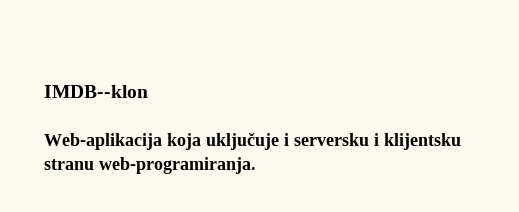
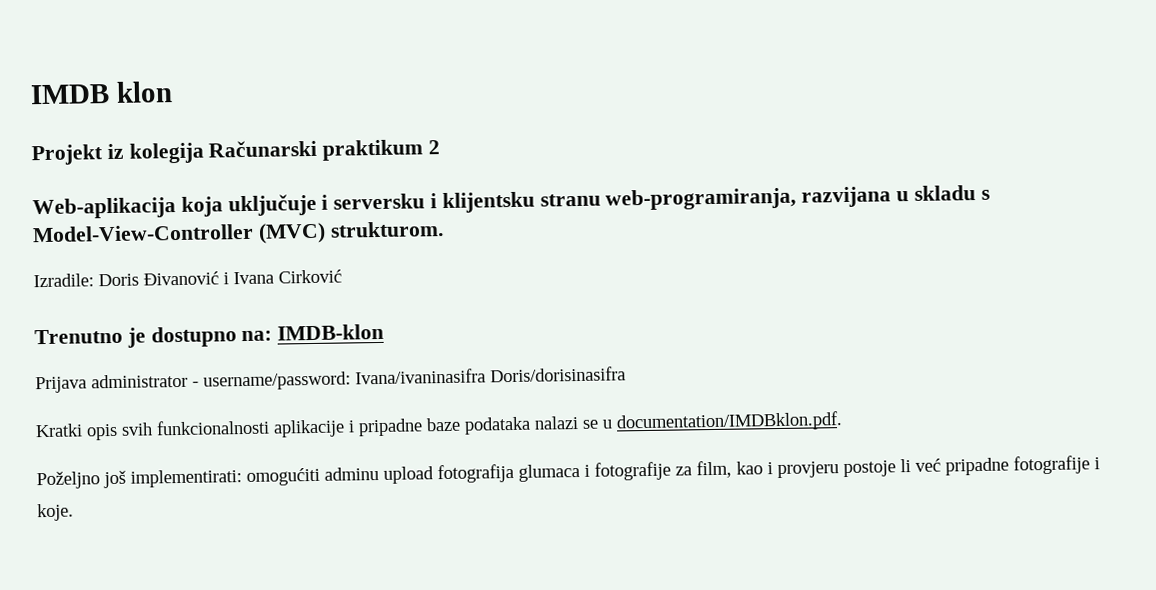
[44,85,148,98] IMDB--klon -> [30,81,173,105] [31,139,441,166] IMDB klon // Projekt iz kolegija Računarski praktikum 2
[99,157,256,174] web-programiranja. -> [605,185,990,211] [32,221,444,244] [33,269,342,288] [34,323,385,348] [35,366,626,394] [35,411,843,441] [36,455,1100,490] [37,503,74,522] web-programiranja, razvijana u skladu s Model-View-Controller (MVC) strukturom. // Izradile: Doris Đivanović i Ivana Cirković // Trenutno je dostupno na: IMDB-klon // Prijava administrator - username/password: Ivana/ivaninasifra Doris/dorisinasifra // Kratki opis svih funkcionalnosti aplikacije i pripadne baze podataka nalazi se u documentation/IMDBklon.pdf. // Poželjno još implementirati: omogućiti adminu upload fotografija glumaca i fotografije za film, kao i provjeru postoje li već pripadne fotografije i koje.

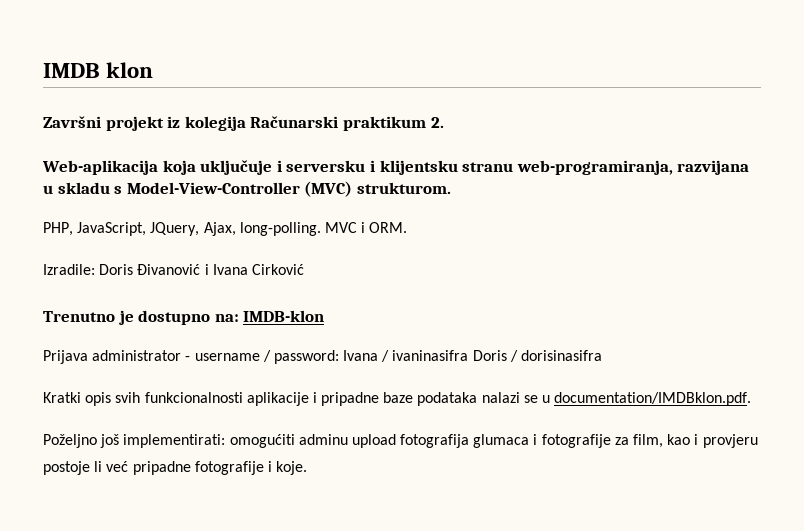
[31,144,103,166] Projekt -> [43,116,164,131] Završni projekt
[428,140,441,155] 2 -> [430,117,444,128] 2.
(444, 229) none -> [43,222,408,236] // PHP, JavaScript, JQuery, Ajax, long-polling. MVC i ORM.
[203,366,626,391] username/password: Ivana/ivaninasifra Doris/dorisinasifra -> [194,350,603,364] username / password: Ivana / ivaninasifra Doris / dorisinasifra

